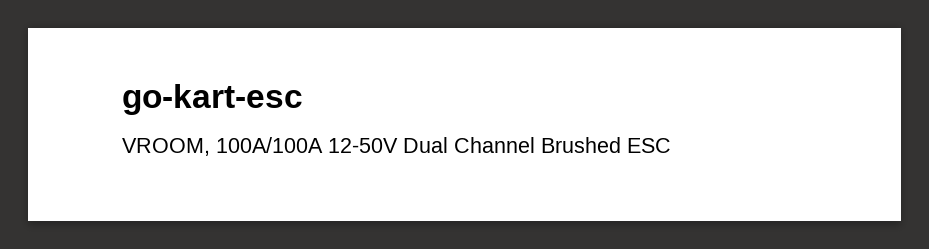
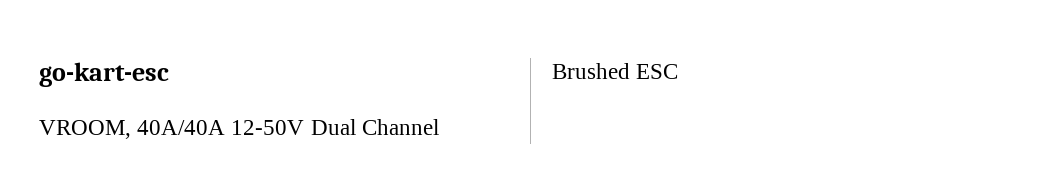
[216,137,323,153] 100A/100A -> [137,120,226,135] 40A/40A

